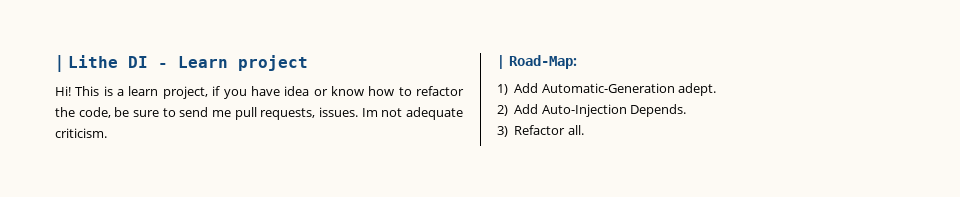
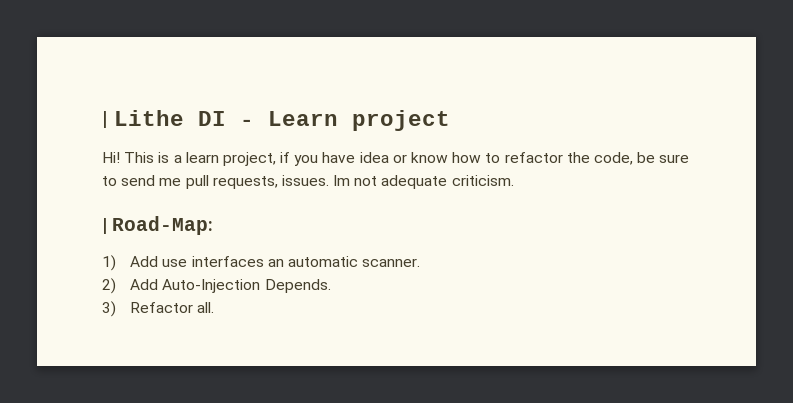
[541,83,716,96] Automatic-Generation adept. -> [162,256,421,267] use interfaces an automatic scanner.

